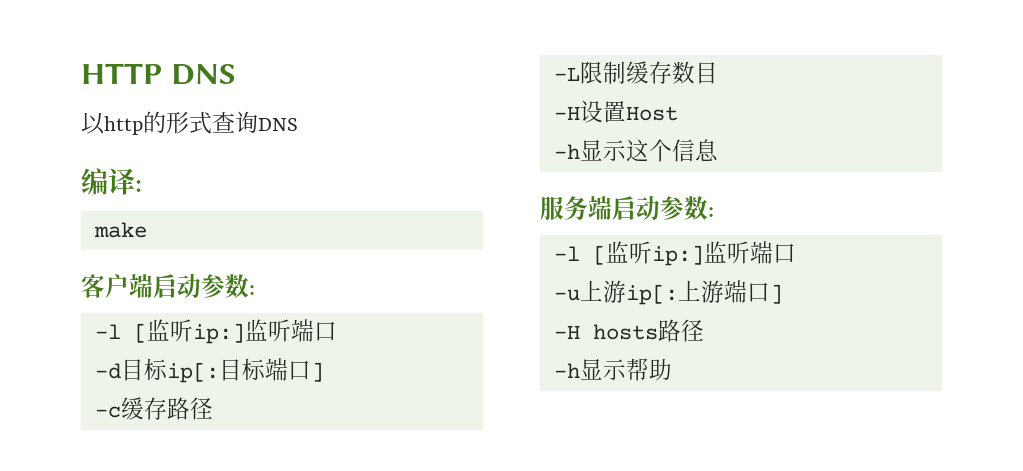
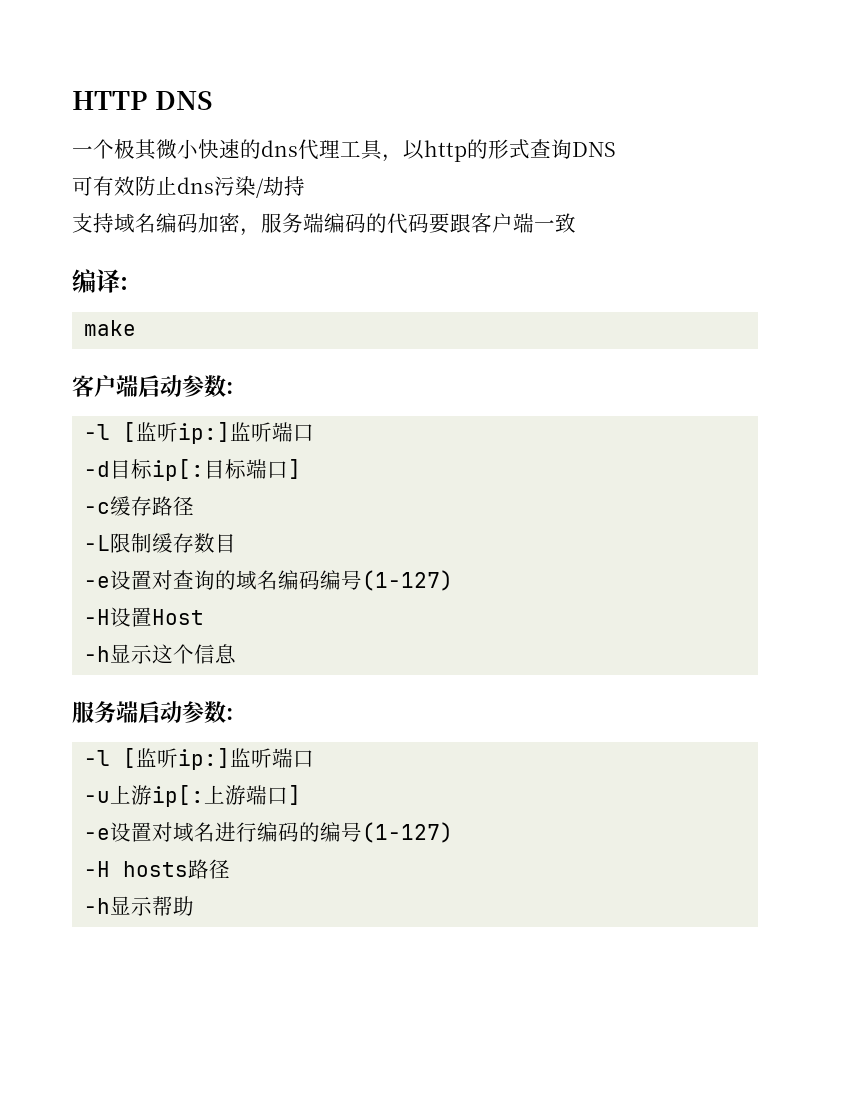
(236, 74) none -> [72,139,403,162] 一个极其微小快速的dns代理工具，
(298, 124) none -> [72,176,305,198] [72,213,576,236] // 可有效防止dns污染/劫持 // 支持域名编码加密，服务端编码的代码要跟客户端一致
(718, 73) none -> [84,570,454,591] // -e设置对查询的域名编码编号(1-127)
(783, 294) none -> [84,822,454,843] // -e设置对域名进行编码的编号(1-127)

